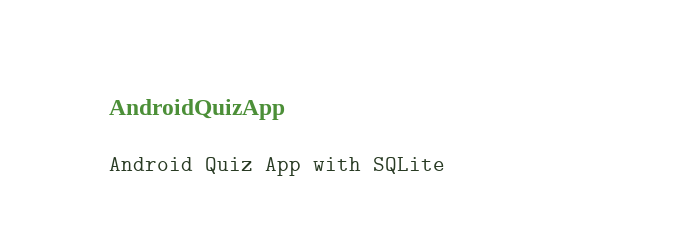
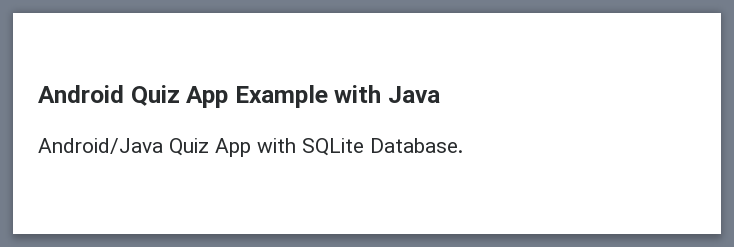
[109,99,285,120] [109,157,193,171] AndroidQuizApp // Android -> [38,85,441,108] [38,138,163,154] Android Quiz App Example with Java // Android/Java
(445, 165) none -> [370,138,463,153] Database.

